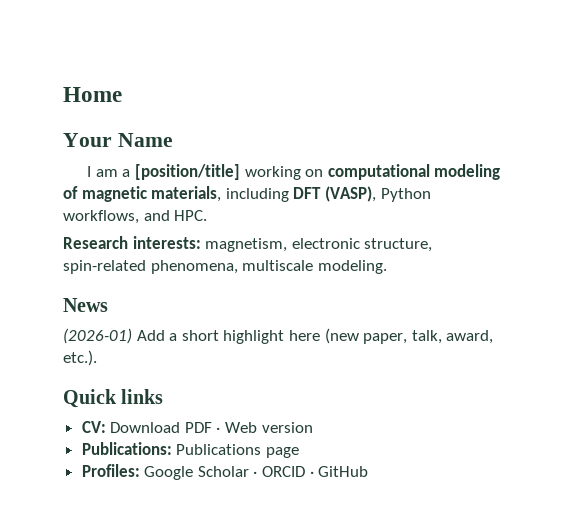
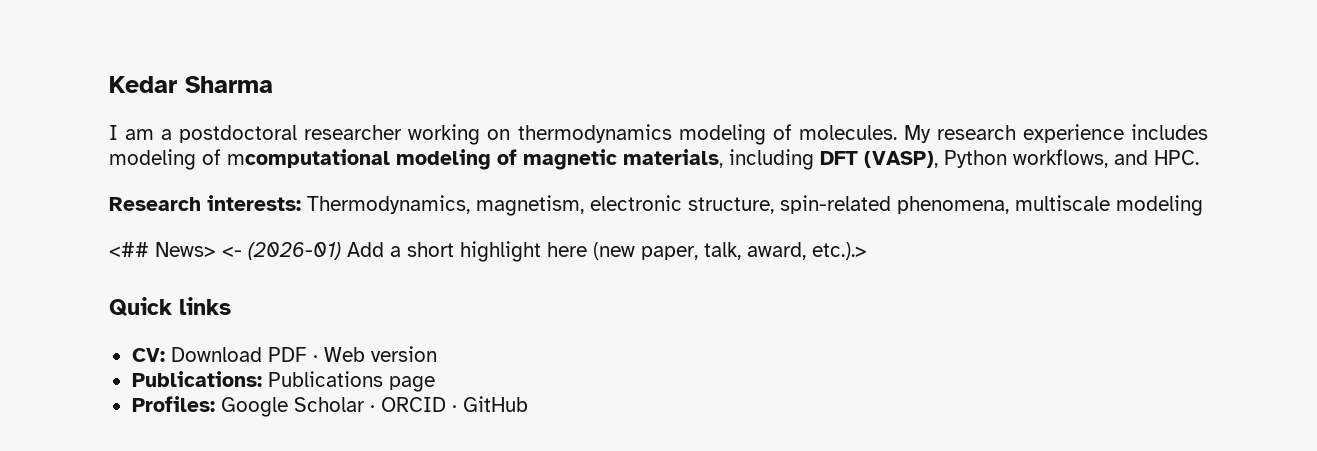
[63,87,122,102] [63,133,173,147] Home // Your Name -> [109,76,273,93] Kedar Sharma
[135,164,430,180] [position/title] working on computational -> [179,124,1208,145] [109,149,390,170] postdoctoral researcher working on thermodynamics modeling of molecules. My research experience includes modeling of mcomputational
(201, 242) none -> [307,195,470,214] Thermodynamics,
[317,260,387,274] [63,298,108,312] modeling. // News // -> [1116,195,1203,216] [109,242,242,257] modeling // <## News> <-
[63,350,97,366] etc.). -> [812,242,867,260] etc.).>

